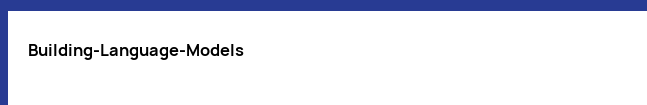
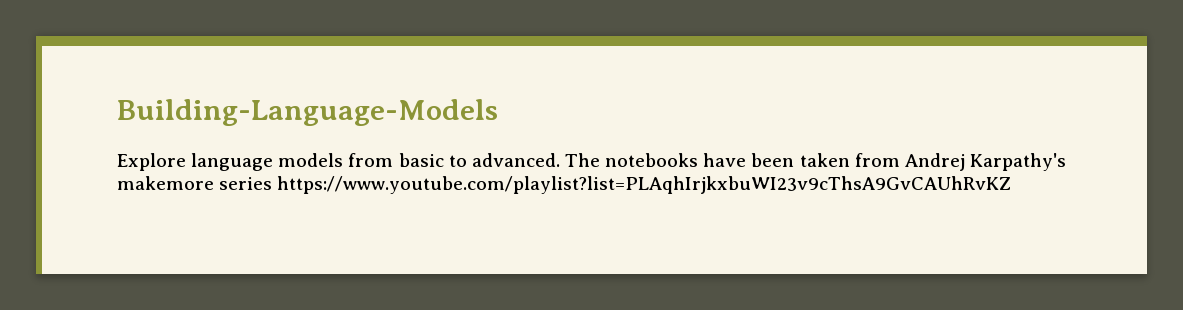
(244, 52) none -> [117,153,1066,171] [117,176,1012,194] // Explore language models from basic to advanced. The notebooks have been taken from Andrej Karpathy's makemore series https://www.youtube.com/playlist?list=PLAqhIrjkxbuWI23v9cThsA9GvCAUhRvKZ

